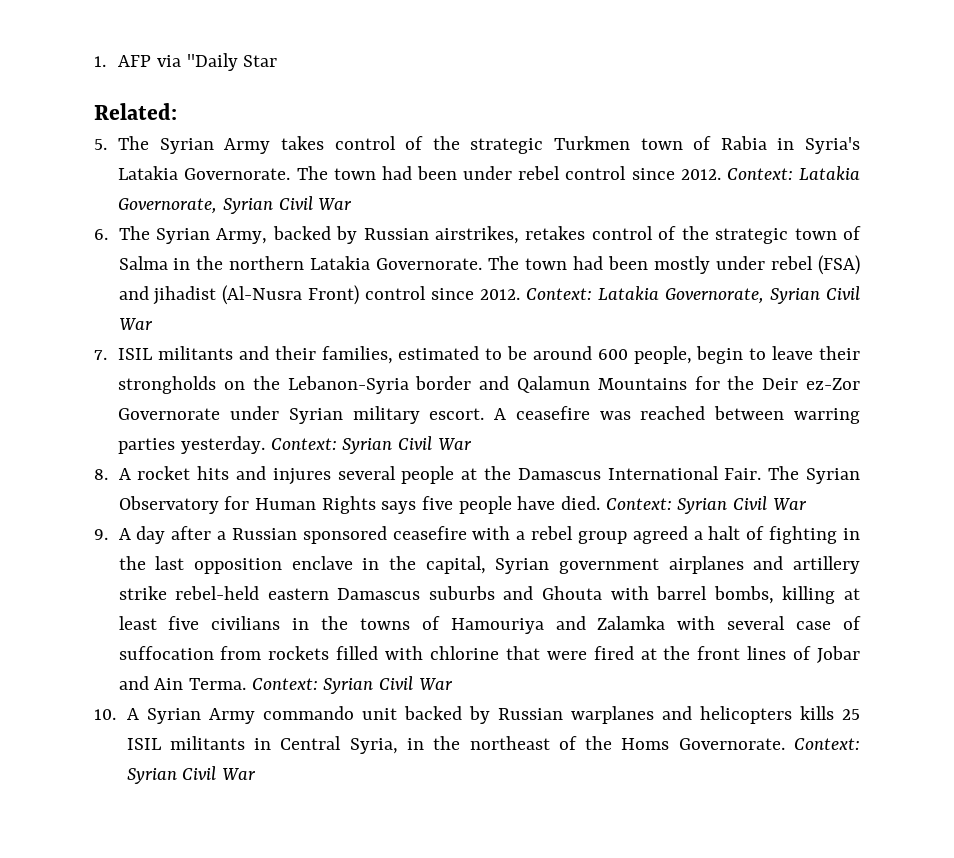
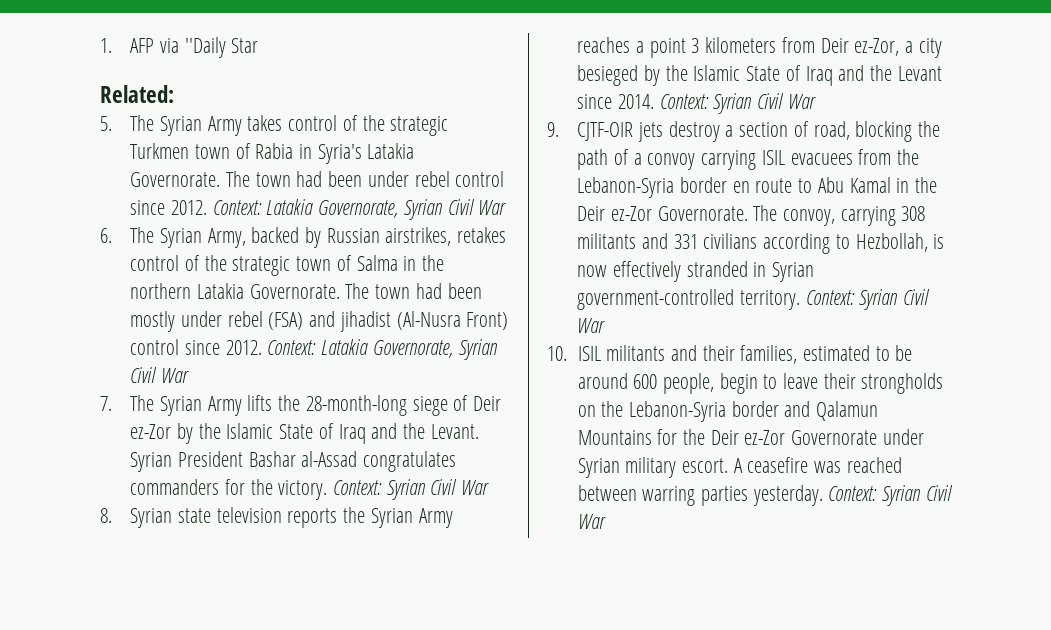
(107, 355) none -> [130,395,501,416] [130,423,479,444] [130,451,457,472] [130,479,490,500] [100,507,453,528] [577,37,942,58] [577,65,942,86] [577,93,816,114] [547,121,940,142] [577,149,919,170] [577,177,937,198] [577,205,926,226] [577,233,945,254] [577,261,815,282] [577,289,931,310] [577,318,606,333] [547,346,567,361] The Syrian Army lifts the 28-month-long siege of Deir ez-Zor by the Islamic State of Iraq and the Levant. Syrian President Bashar al-Assad congratulates commanders for the victory. Context: Syrian Civil War // 8. Syrian state television reports the Syrian Army reaches a point 3 kilometers from Deir ez-Zor, a city besieged by the Islamic State of Iraq and the Levant since 2014. Context: Syrian Civil War // 9. CJTF-OIR jets destroy a section of road, blocking the path of a convoy carrying ISIL evacuees from the Lebanon-Syria border en route to Abu Kamal in the Deir ez-Zor Governorate. The convoy, carrying 308 militants and 331 civilians according to Hezbollah, is now effectively stranded in Syrian government-controlled territory. Context: Syrian Civil War // 10.
[94,466,860,485] [118,496,807,514] [94,526,860,544] [118,556,860,574] [118,586,860,604] [118,616,861,634] [118,646,860,663] [118,676,453,694] [94,706,860,724] [126,736,860,754] [126,766,256,784] // 8. A rocket hits and injures several people at the Damascus International Fair. The Syrian Observatory for Human Rights says five people have died. Context: Syrian Civil War // 9. A day after a Russian sponsored ceasefire with a rebel group agreed a halt of fighting in the last opposition enclave in the capital, Syrian government airplanes and artillery strike rebel-held eastern Damascus suburbs and Ghouta with barrel bombs, killing at least five civilians in the towns of Hamouriya and Zalamka with several case of suffocation from rockets filled with chlorine that were fired at the front lines of Jobar and Ain Terma. Context: Syrian Civil War // 10. A Syrian Army commando unit backed by Russian warplanes and helicopters kills 25 ISIL militants in Central Syria, in the northeast of the Homs Governorate. Context: Syrian Civil War -> (606, 521) none

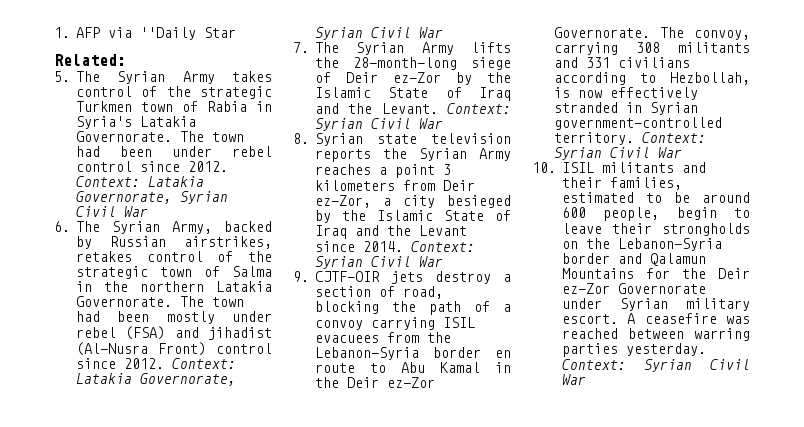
[130,451,457,472] [130,479,328,500] Syrian President Bashar al-Assad congratulates commanders for the victory. -> (438, 108) none

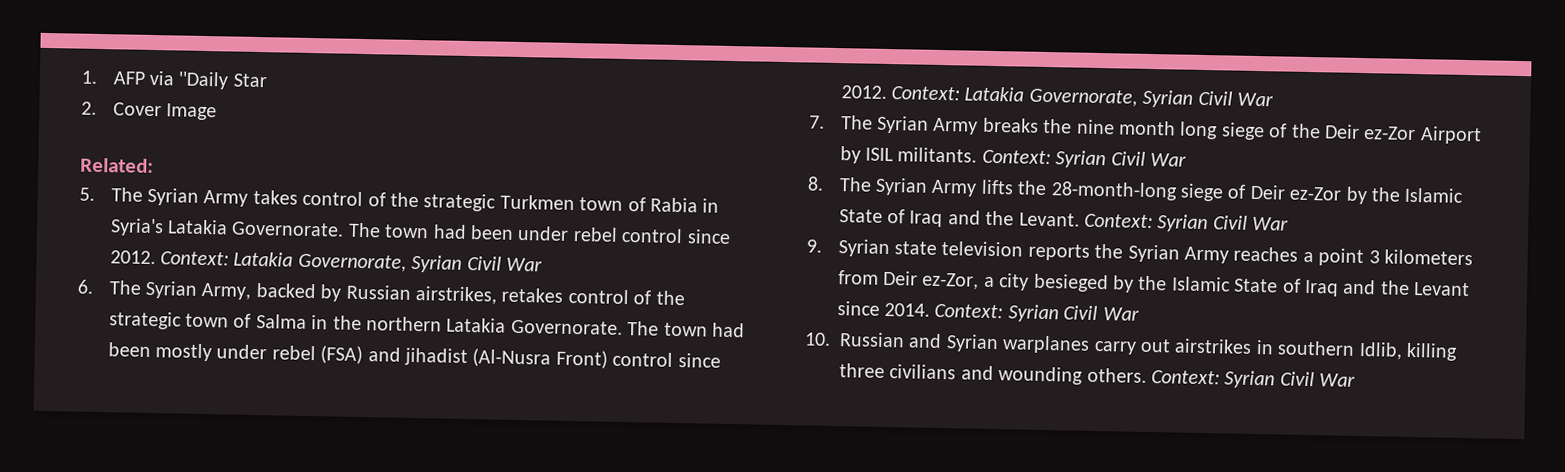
(236, 32) none -> [81,101,218,121] // 2. Cover Image
(454, 48) none -> [982,117,1482,145] [839,146,1188,169] [807,176,978,197] breaks the nine month long siege of the Deir ez-Zor Airport by ISIL militants. Context: Syrian Civil War // 8. The Syrian Army
[293,133,309,144] 8. -> [806,239,822,253] 9.
[293,271,511,284] [314,286,443,299] [314,301,511,315] [314,317,475,330] [314,332,451,343] [314,347,511,360] [314,362,511,373] [314,377,435,388] [553,27,750,40] [553,42,750,55] [553,57,690,68] [553,72,750,85] [553,87,698,100] [553,102,698,115] [553,117,722,130] [553,132,706,145] [553,147,682,160] [532,162,706,173] [561,177,682,190] [561,192,750,203] [561,207,750,221] [561,223,750,236] [561,238,722,251] [561,253,706,266] [561,268,750,279] [561,283,706,294] [561,298,750,311] [561,313,750,324] [561,328,750,341] [561,343,706,357] 9. CJTF-OIR jets destroy a section of road, blocking the path of a convoy carrying ISIL evacuees from the Lebanon-Syria border en route to Abu Kamal in the Deir ez-Zor Governorate. The convoy, carrying 308 militants and 331 civilians according to Hezbollah, is now effectively stranded in Syrian government-controlled territory. Context: Syrian Civil War // 10. ISIL militants and their families, estimated to be around 600 people, begin to leave their strongholds on the Lebanon-Syria border and Qalamun Mountains for the Deir ez-Zor Governorate under Syrian military escort. A ceasefire was reached between warring parties yesterday. -> [804,332,1458,361] [839,363,1147,385] 10. Russian and Syrian warplanes carry out airstrikes in southern Idlib, killing three civilians and wounding others.

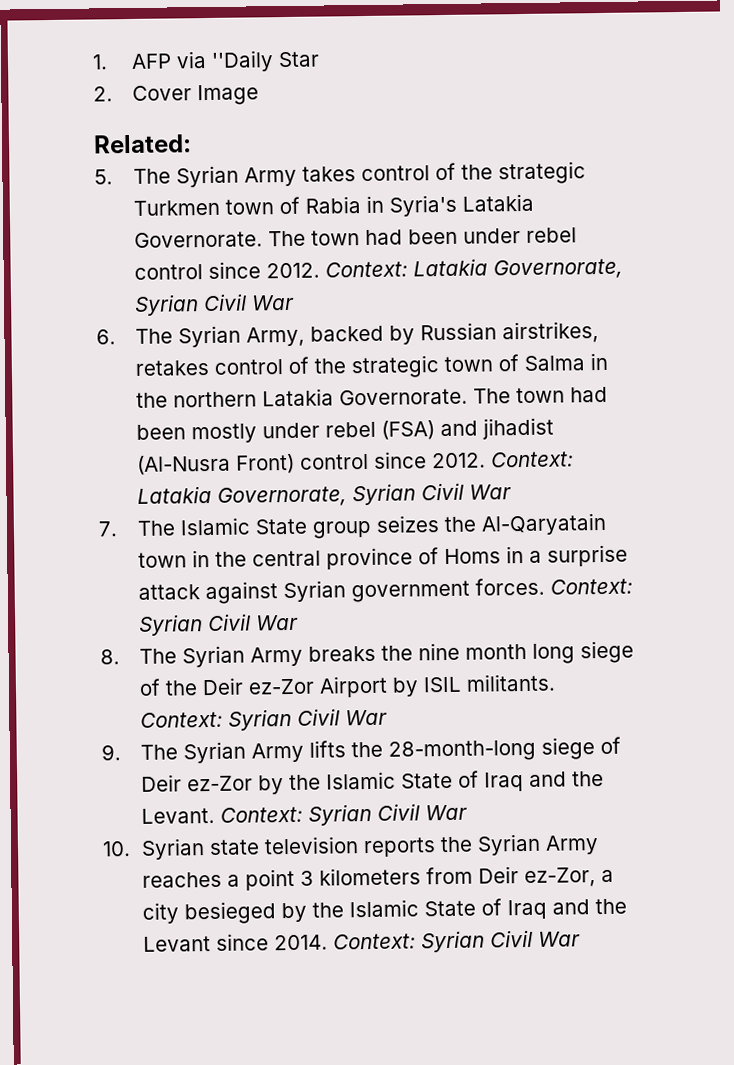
(873, 122) none -> [180,512,608,539] [138,544,629,570] [138,577,634,605] [139,613,300,636] [100,648,178,665] Islamic State group seizes the Al-Qaryatain town in the central province of Homs in a surprise attack against Syrian government forces. Context: Syrian Civil War // 8. The
[807,176,824,191] 8. -> [101,744,121,761] 9.
[806,239,822,253] 9. -> [102,841,131,857] 10.
[804,332,1458,361] [839,363,1357,389] // 10. Russian and Syrian warplanes carry out airstrikes in southern Idlib, killing three civilians and wounding others. Context: Syrian Civil War -> (582, 939) none

